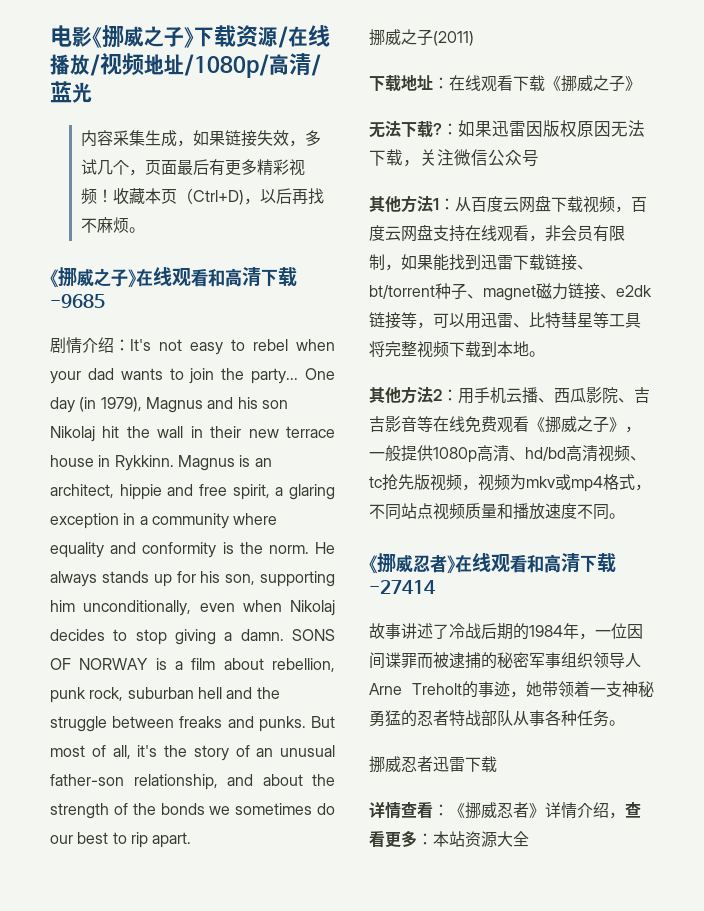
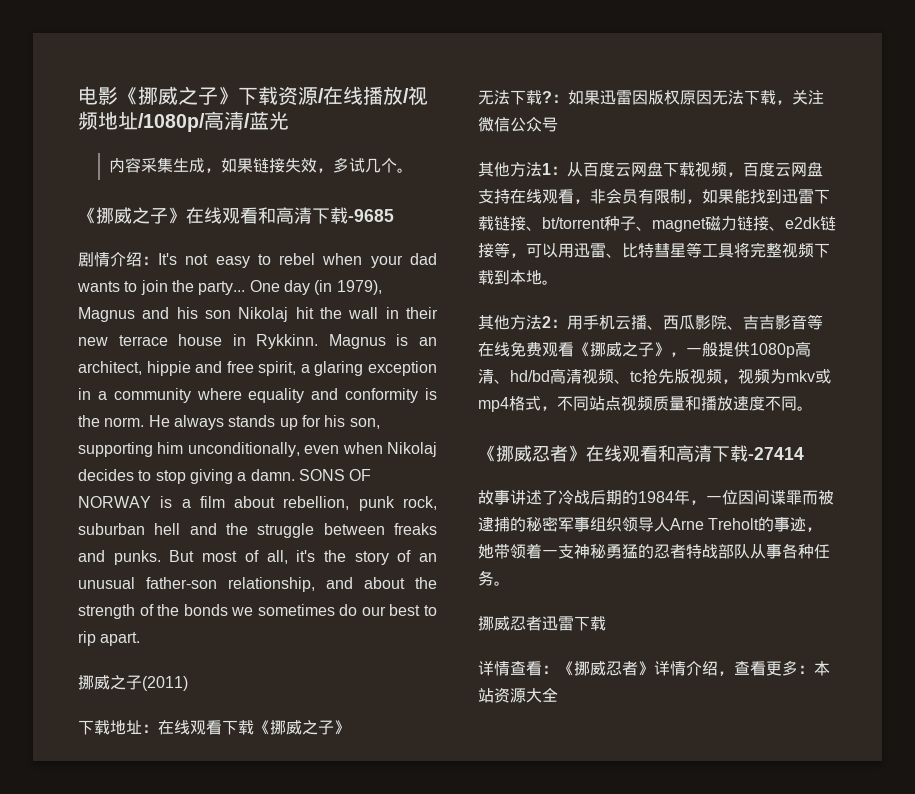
[128,159,305,176] [80,188,324,205] [80,217,129,233] ，页面最后有更多精彩视频！收藏本页（Ctrl+D)，以后再找不麻烦 -> (397, 165) none

